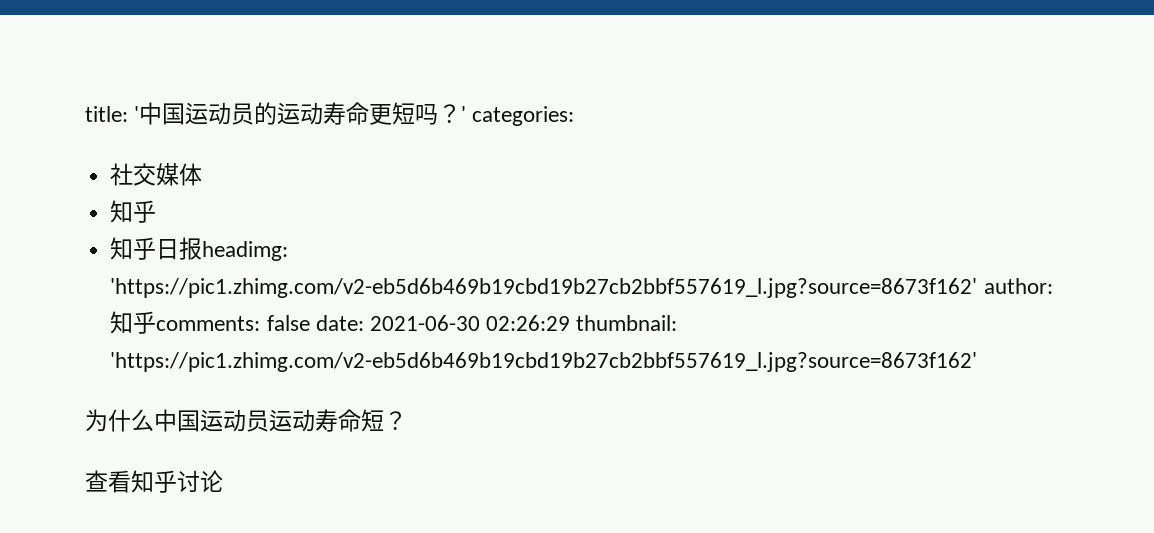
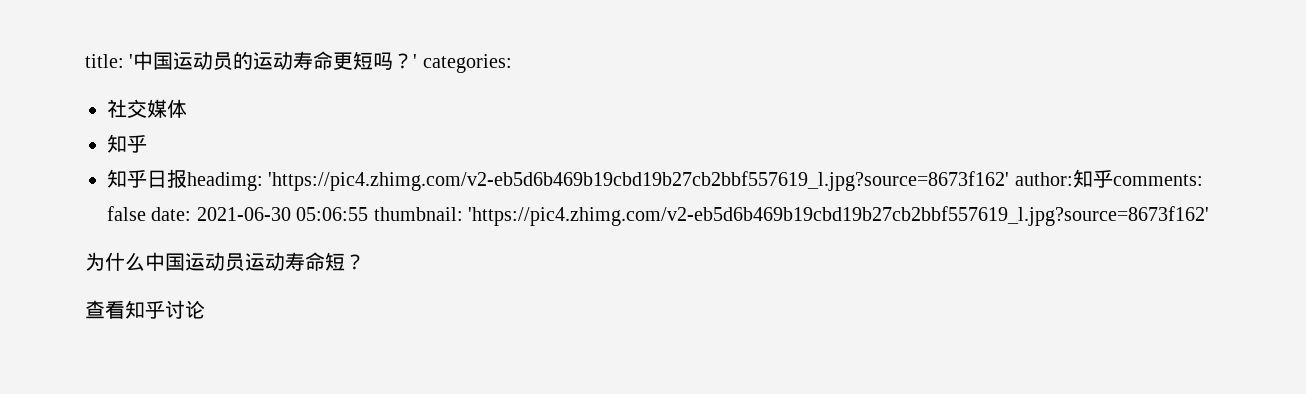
[110,278,978,298] 'https://pic1.zhimg.com/v2-eb5d6b469b19cbd19b27cb2bbf557619_l.jpg?source=8673f162' -> [268,171,1010,191] 'https://pic4.zhimg.com/v2-eb5d6b469b19cbd19b27cb2bbf557619_l.jpg?source=8673f162'
[486,315,678,331] [110,352,978,372] 02:26:29 thumbnail: 'https://pic1.zhimg.com/v2-eb5d6b469b19cbd19b27cb2bbf557619_l.jpg?source=8673f162' -> [296,206,1209,226] 05:06:55 thumbnail: 'https://pic4.zhimg.com/v2-eb5d6b469b19cbd19b27cb2bbf557619_l.jpg?source=8673f162'

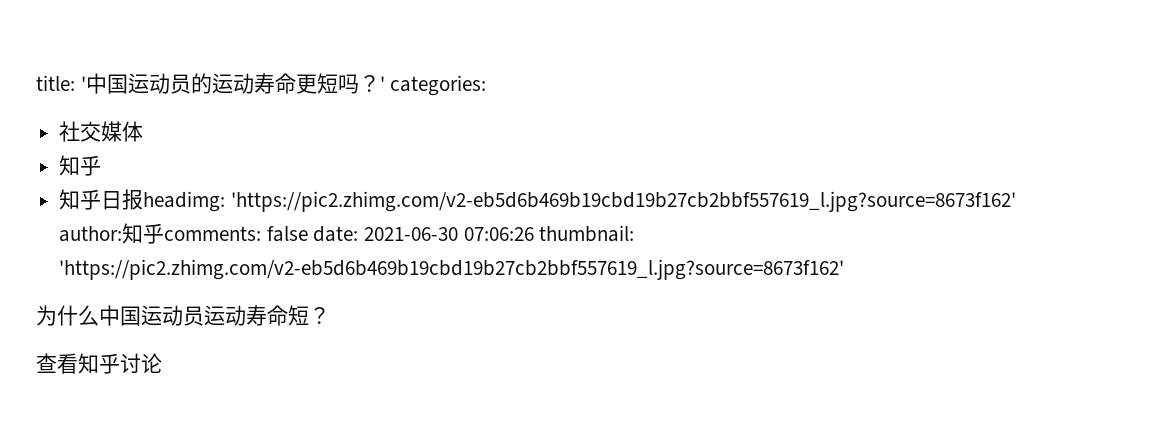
[268,171,1010,191] 'https://pic4.zhimg.com/v2-eb5d6b469b19cbd19b27cb2bbf557619_l.jpg?source=8673f162' -> [230,191,1016,212] 'https://pic2.zhimg.com/v2-eb5d6b469b19cbd19b27cb2bbf557619_l.jpg?source=8673f162'
[296,206,1209,226] 05:06:55 thumbnail: 'https://pic4.zhimg.com/v2-eb5d6b469b19cbd19b27cb2bbf557619_l.jpg?source=8673f162' -> [463,225,635,242] [59,259,845,280] 07:06:26 thumbnail: 'https://pic2.zhimg.com/v2-eb5d6b469b19cbd19b27cb2bbf557619_l.jpg?source=8673f162'

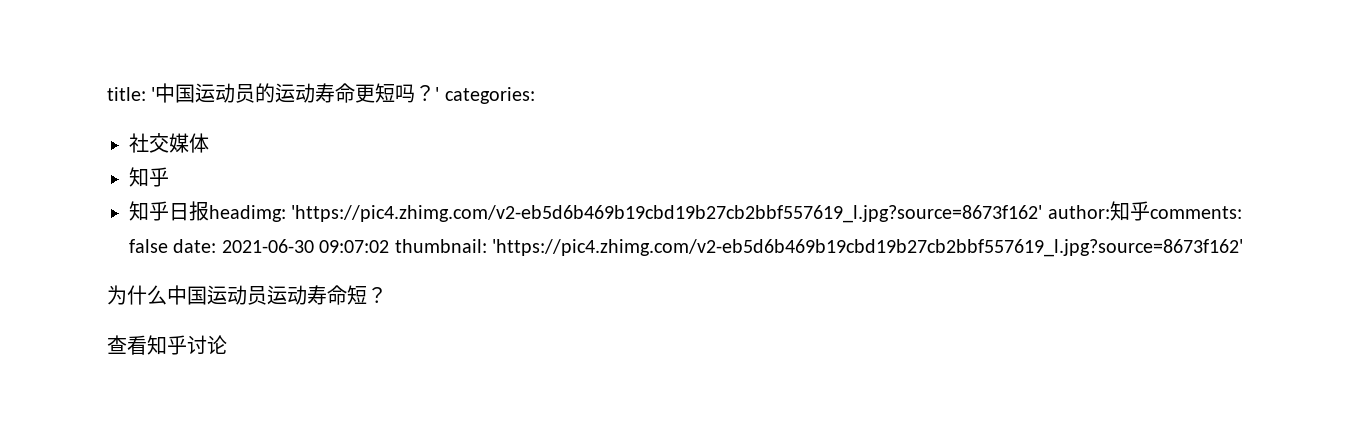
[230,191,1016,212] 'https://pic2.zhimg.com/v2-eb5d6b469b19cbd19b27cb2bbf557619_l.jpg?source=8673f162' -> [291,205,1043,223] 'https://pic4.zhimg.com/v2-eb5d6b469b19cbd19b27cb2bbf557619_l.jpg?source=8673f162'
[463,225,635,242] [59,259,845,280] 07:06:26 thumbnail: 'https://pic2.zhimg.com/v2-eb5d6b469b19cbd19b27cb2bbf557619_l.jpg?source=8673f162' -> [319,239,1243,257] 09:07:02 thumbnail: 'https://pic4.zhimg.com/v2-eb5d6b469b19cbd19b27cb2bbf557619_l.jpg?source=8673f162'

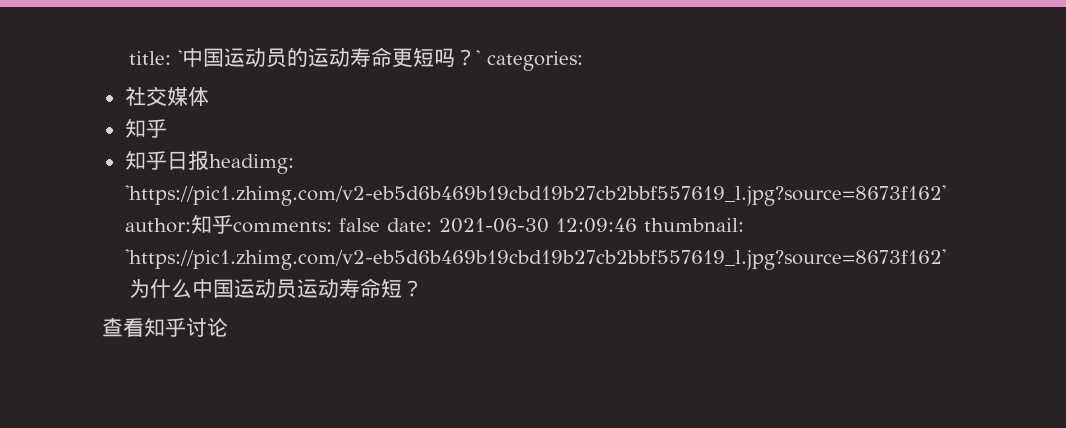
[291,205,1043,223] 'https://pic4.zhimg.com/v2-eb5d6b469b19cbd19b27cb2bbf557619_l.jpg?source=8673f162' -> [124,185,946,206] 'https://pic1.zhimg.com/v2-eb5d6b469b19cbd19b27cb2bbf557619_l.jpg?source=8673f162'
[319,239,1243,257] 09:07:02 thumbnail: 'https://pic4.zhimg.com/v2-eb5d6b469b19cbd19b27cb2bbf557619_l.jpg?source=8673f162' -> [555,218,744,233] [124,249,946,270] 12:09:46 thumbnail: 'https://pic1.zhimg.com/v2-eb5d6b469b19cbd19b27cb2bbf557619_l.jpg?source=8673f162'

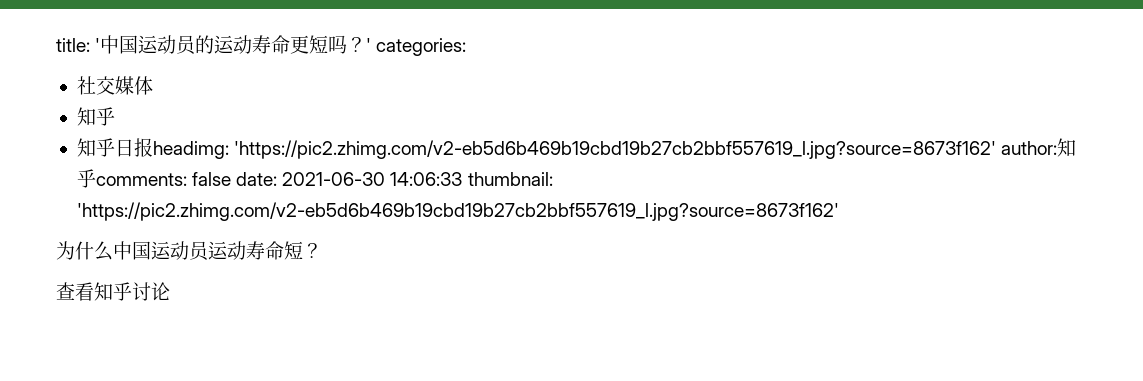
[124,185,946,206] 'https://pic1.zhimg.com/v2-eb5d6b469b19cbd19b27cb2bbf557619_l.jpg?source=8673f162' -> [234,140,997,159] 'https://pic2.zhimg.com/v2-eb5d6b469b19cbd19b27cb2bbf557619_l.jpg?source=8673f162'
[555,218,744,233] [124,249,946,270] 12:09:46 thumbnail: 'https://pic1.zhimg.com/v2-eb5d6b469b19cbd19b27cb2bbf557619_l.jpg?source=8673f162' -> [390,172,553,186] [76,202,839,221] 14:06:33 thumbnail: 'https://pic2.zhimg.com/v2-eb5d6b469b19cbd19b27cb2bbf557619_l.jpg?source=8673f162'

